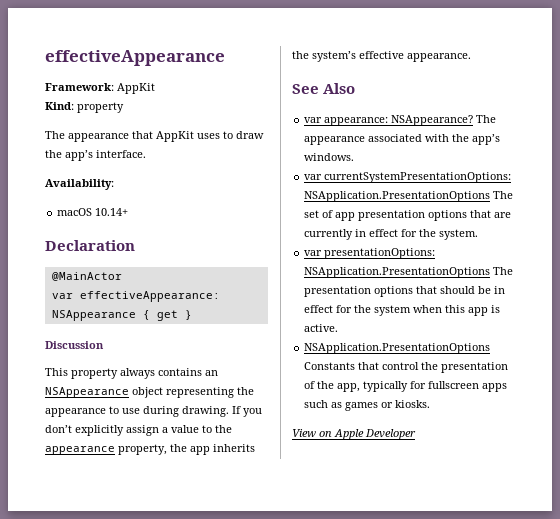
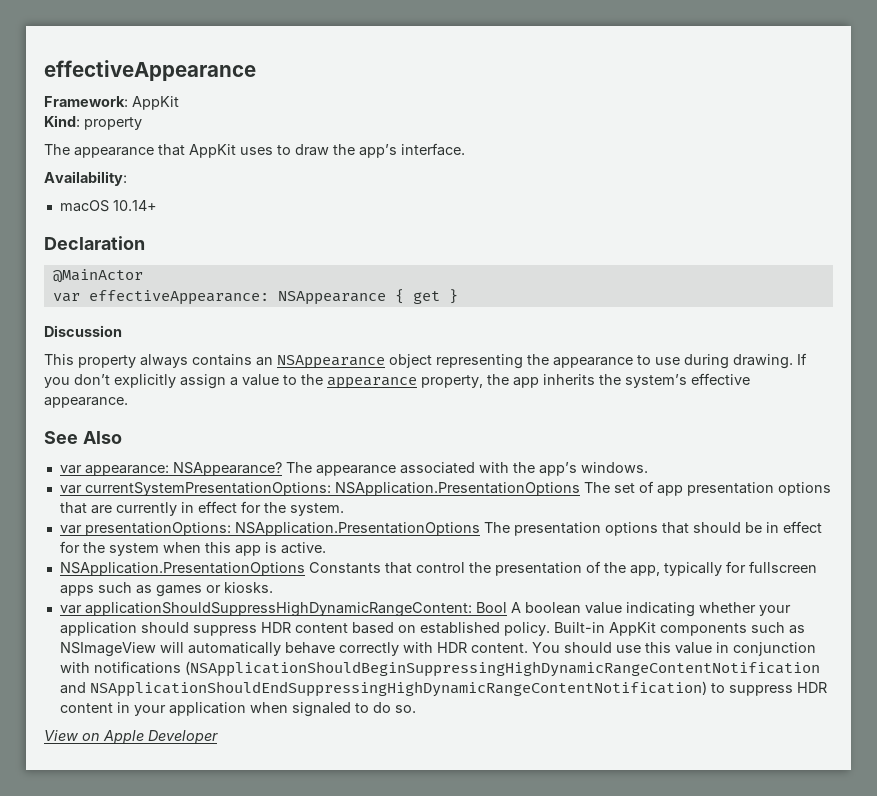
(431, 404) none -> [59,602,791,617] [59,622,805,636] [59,642,816,657] [59,661,820,677] [59,681,827,697] [59,702,416,717] // var applicationShouldSuppressHighDynamicRangeContent: Bool A boolean value indicating whether your application should suppress HDR content based on established policy. Built-in AppKit components such as NSImageView will automatically behave correctly with HDR content. You should use this value in conjunction with notifications (NSApplicationShouldBeginSuppressingHighDynamicRangeContentNotification and NSApplicationShouldEndSuppressingHighDynamicRangeContentNotification) to suppress HDR content in your application when signaled to do so.

